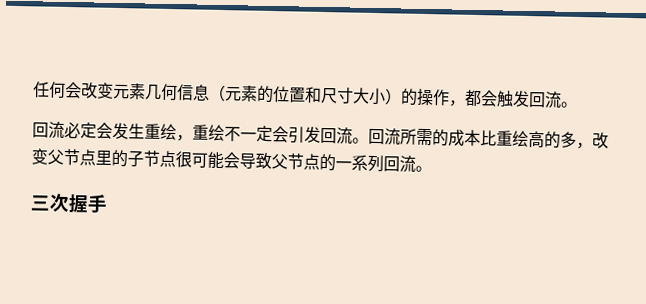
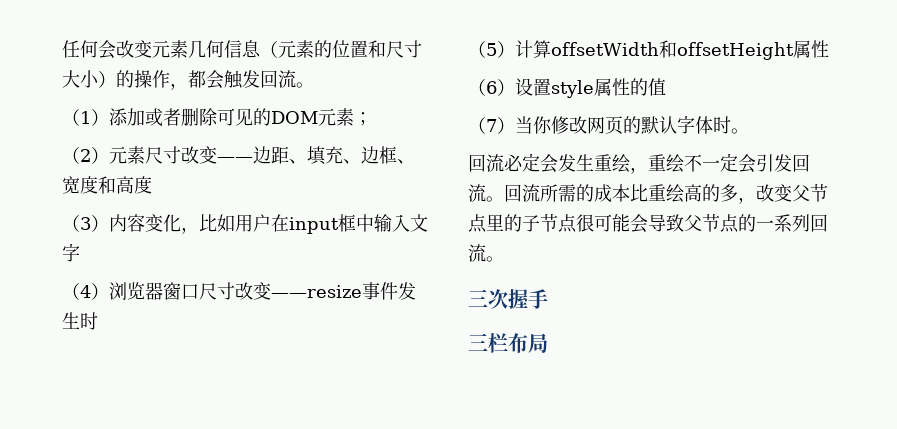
(578, 104) none -> [62,108,372,126] [62,146,415,165] [62,176,152,194] [62,214,428,234] [62,243,80,262] [62,282,416,300] [62,312,98,330] [468,40,829,60] [468,78,666,98] [468,115,749,135] // （1）添加或者删除可见的DOM元素； // （2）元素尺寸改变——边距、填充、边框、宽度和高度 // （3）内容变化，比如用户在input框中输入文字 // （4）浏览器窗口尺寸改变——resize事件发生时 // （5）计算offsetWidth和offsetHeight属性 // （6）设置style属性的值 // （7）当你修改网页的默认字体时。
(108, 204) none -> [468,333,548,353] // 三栏布局

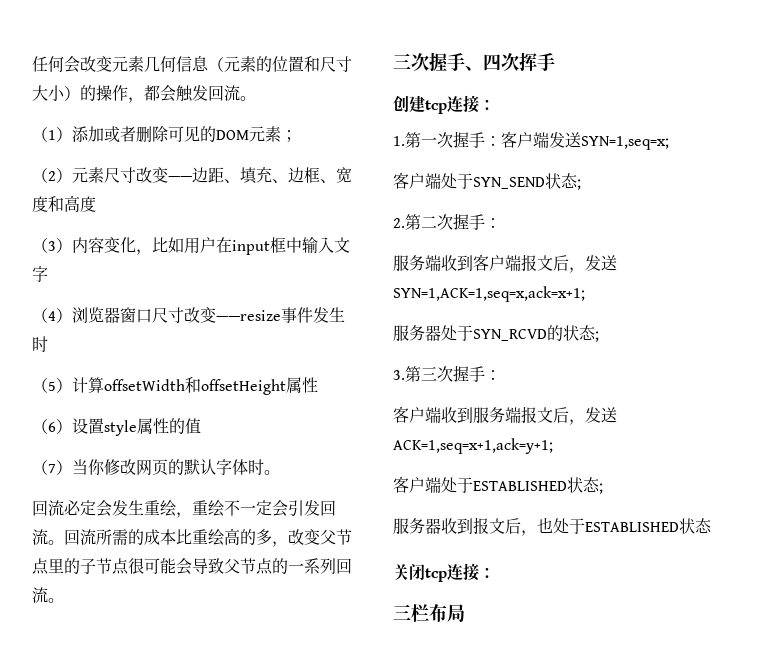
(548, 299) none -> [465,52,555,71] [393,95,495,114] [393,131,669,150] [393,172,581,190] [393,213,501,230] [393,254,617,273] [393,286,585,302] [393,325,599,342] [393,365,501,382] [393,406,617,425] [393,438,553,454] [393,476,603,494] [393,517,712,536] [393,563,495,582] 、四次挥手 // 创建tcp连接： // 1.第一次握手：客户端发送SYN=1,seq=x; // 客户端处于SYN_SEND状态; // 2.第二次握手： // 服务端收到客户端报文后，发送SYN=1,ACK=1,seq=x,ack=x+1; // 服务器处于SYN_RCVD的状态; // 3.第三次握手： // 客户端收到服务端报文后，发送ACK=1,seq=x+1,ack=y+1; // 客户端处于ESTABLISHED状态; // 服务器收到报文后，也处于ESTABLISHED状态 // 关闭tcp连接：

